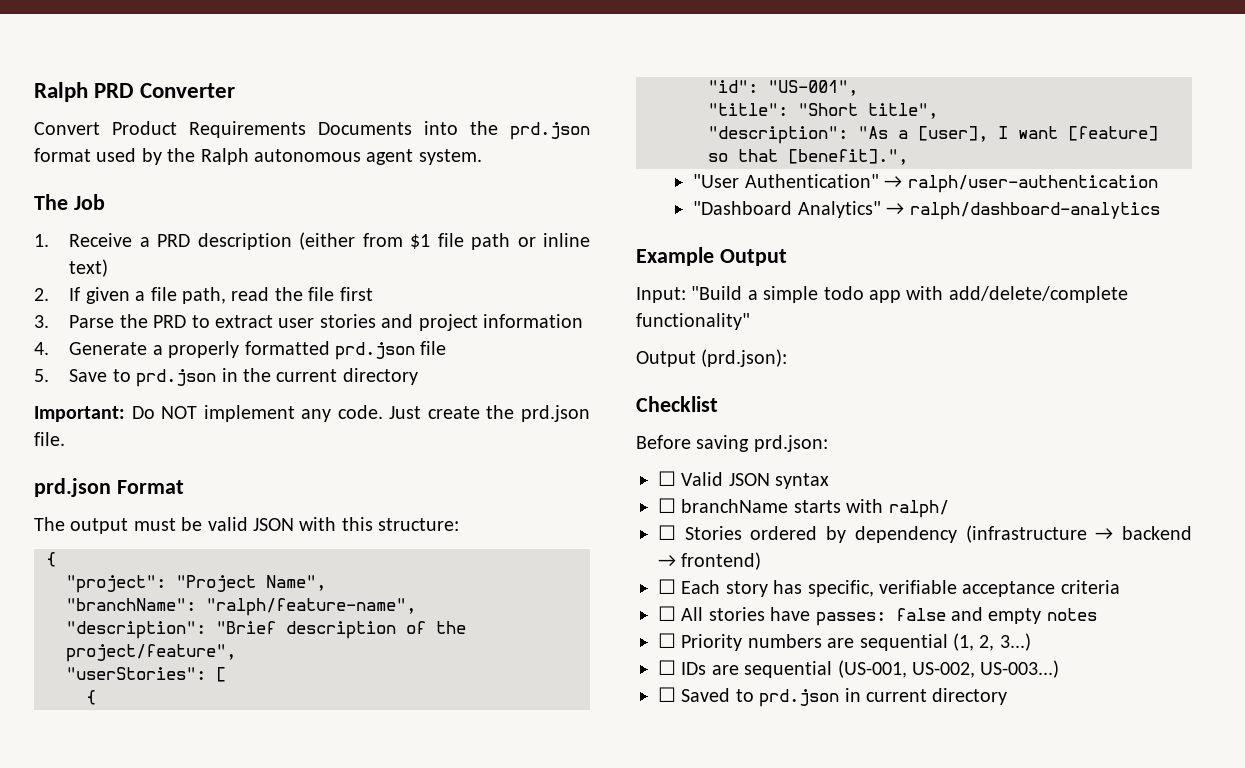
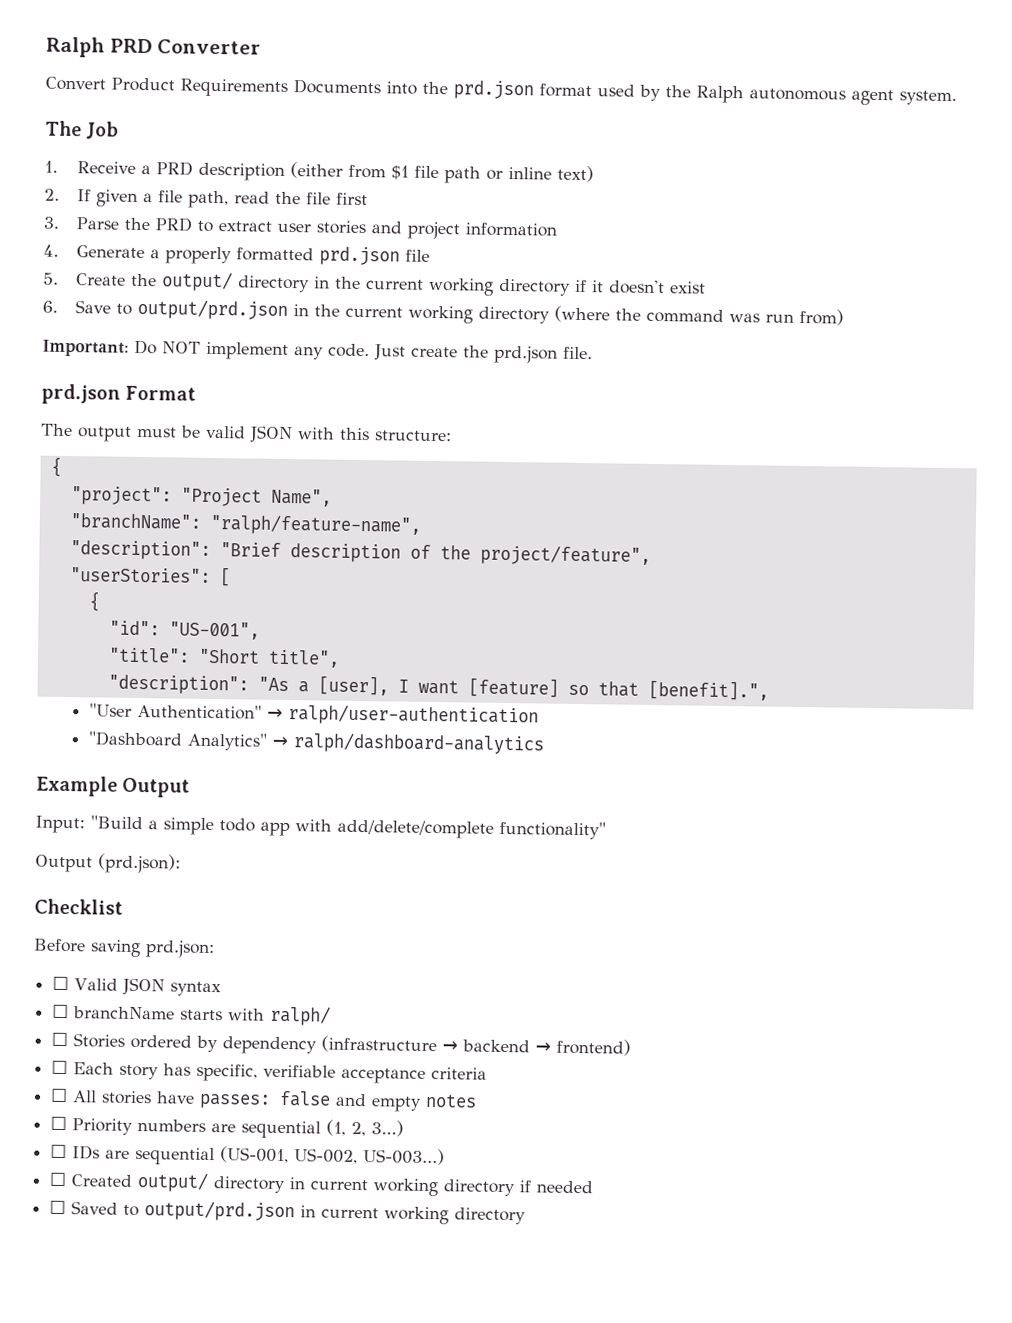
[69,368,418,387] Save to prd.json in the current directory -> [75,271,706,296] [42,298,844,326] Create the output/ directory in the current working directory if it doesn't exist // 6. Save to output/prd.json in the current working directory (where the command was run from)
(1060, 669) none -> [49,1171,594,1197] // ☐ Created output/ directory in current working directory if needed
[759,688,927,707] prd.json in current -> [144,1200,450,1225] output/prd.json in current working

